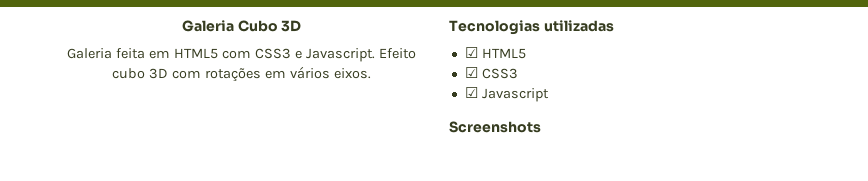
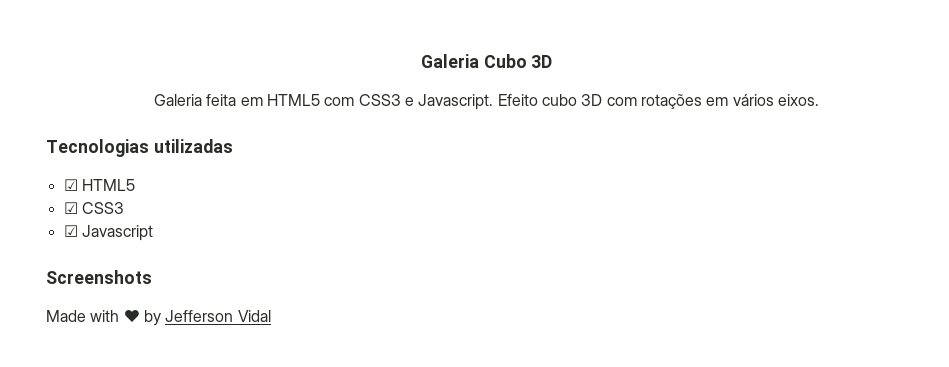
(541, 127) none -> [46,309,271,326] // Made with ♥ by Jefferson Vidal

